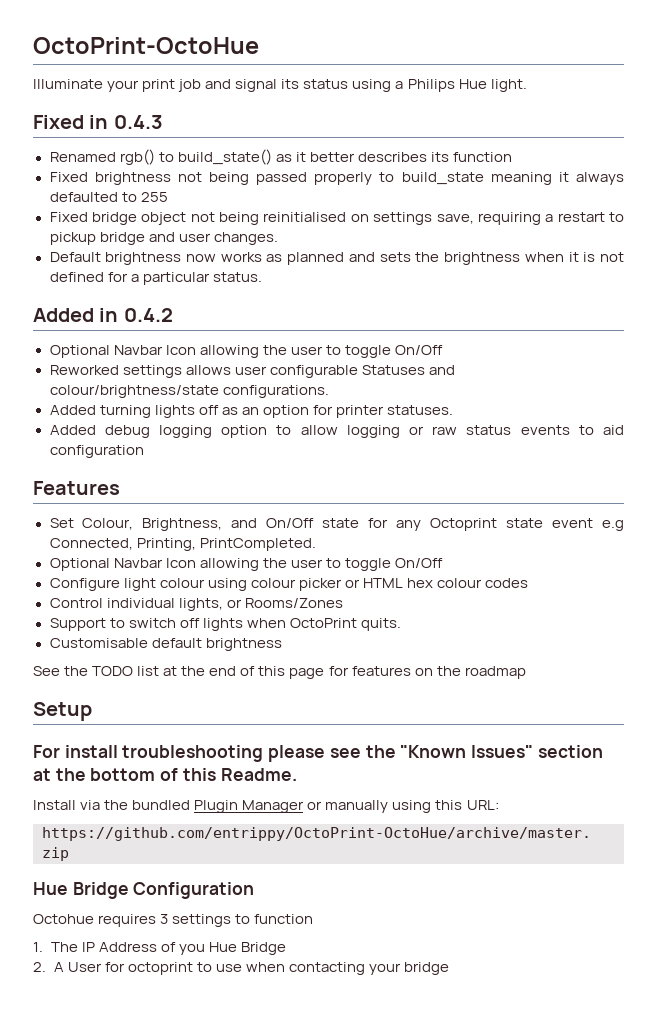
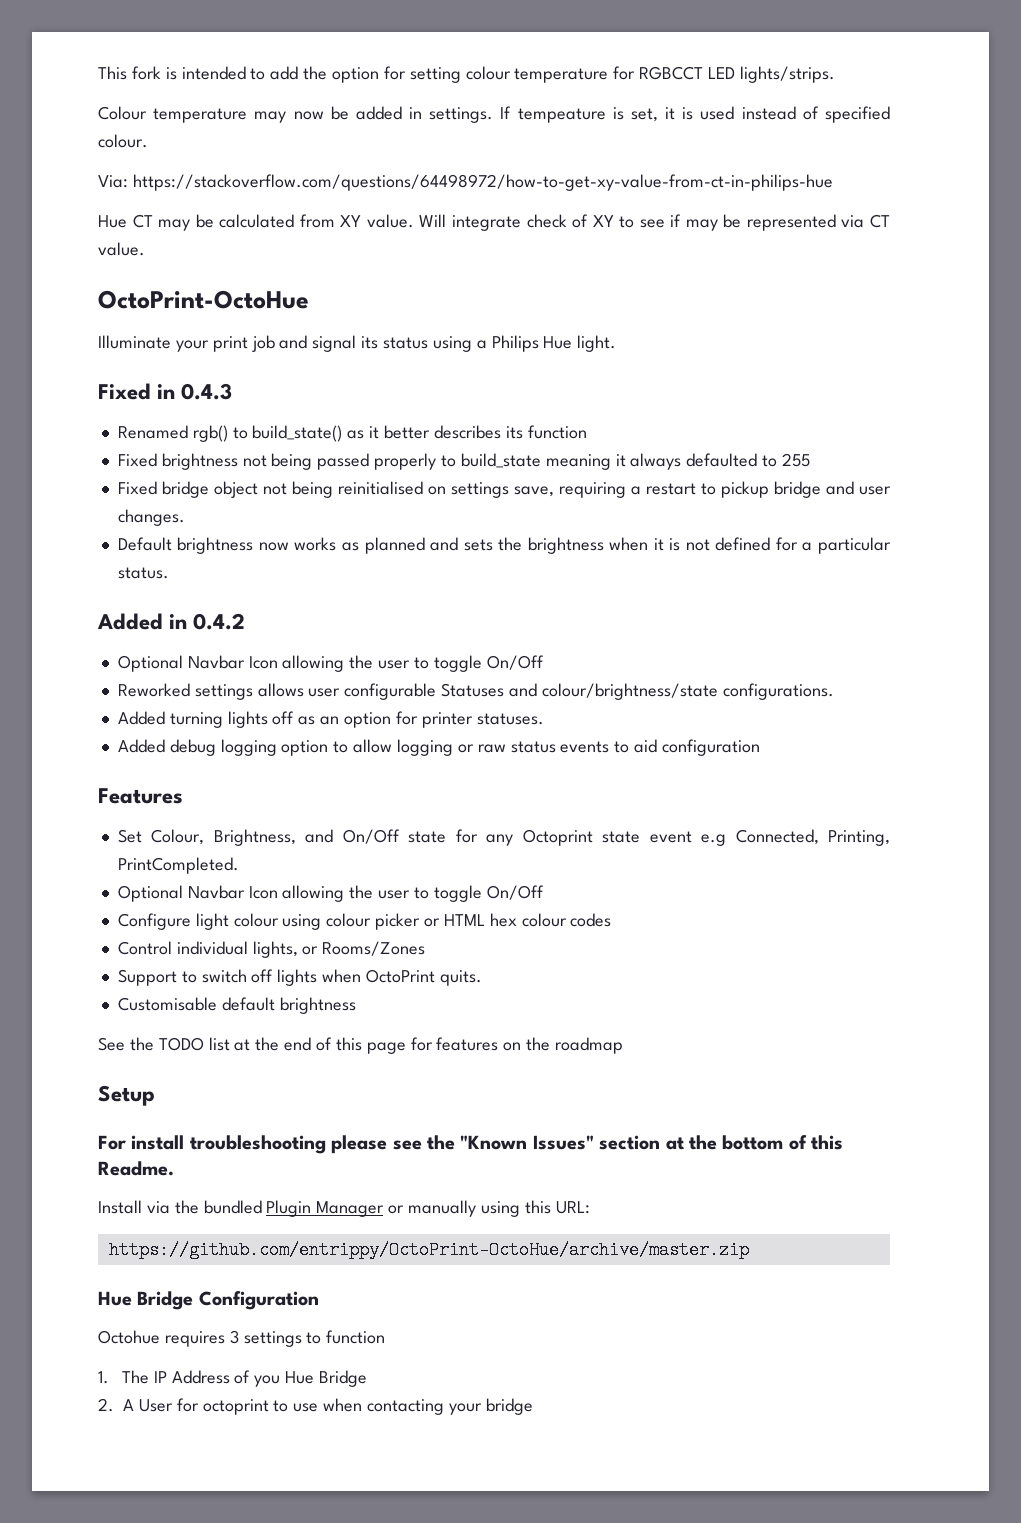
(33, 45) none -> [98,66,835,83] [98,106,890,123] [98,134,148,148] [98,174,833,191] [98,214,890,231] [98,242,145,256] This fork is intended to add the option for setting colour temperature for RGBCCT LED lights/strips. // Colour temperature may now be added in settings. If tempeature is set, it is used instead of specified colour. // Via: https://stackoverflow.com/questions/64498972/how-to-get-xy-value-from-ct-in-philips-hue // Hue CT may be calculated from XY value. Will integrate check of XY to see if may be represented via CT value. //

